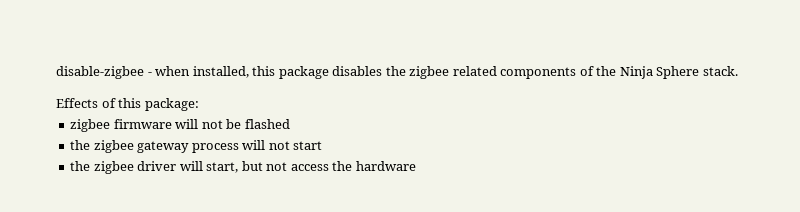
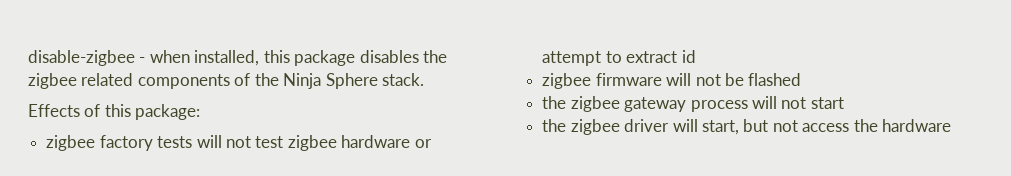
(199, 104) none -> [46,135,432,151] [542,50,696,66] // zigbee factory tests will not test zigbee hardware or attempt to extract id

